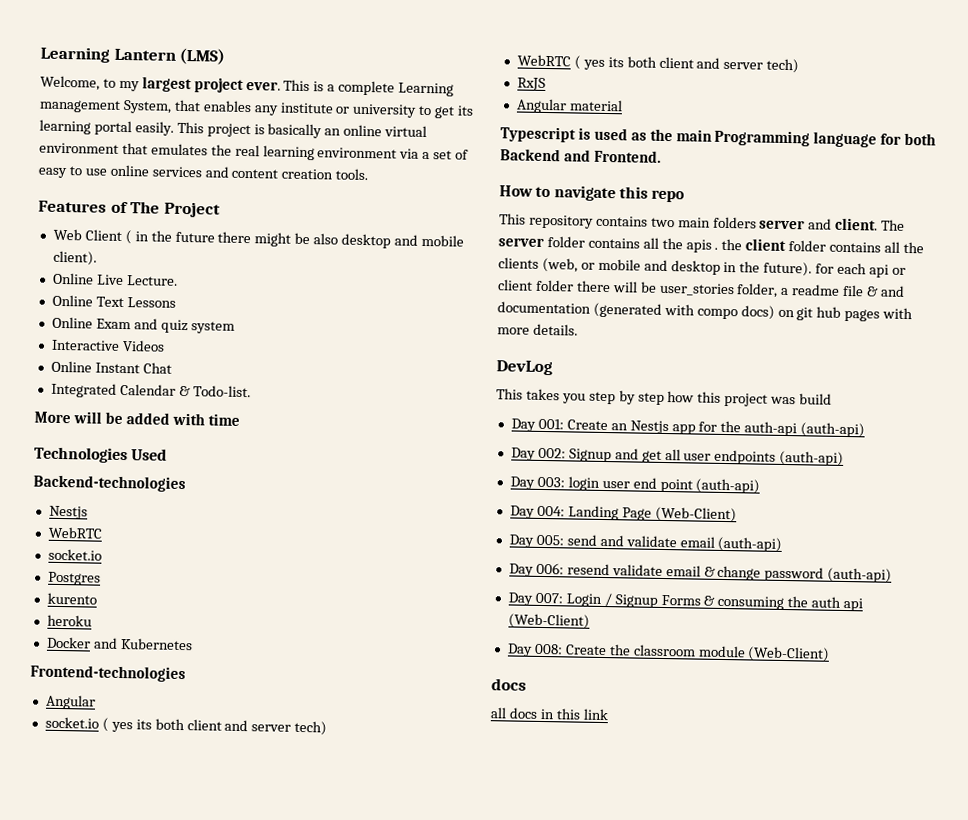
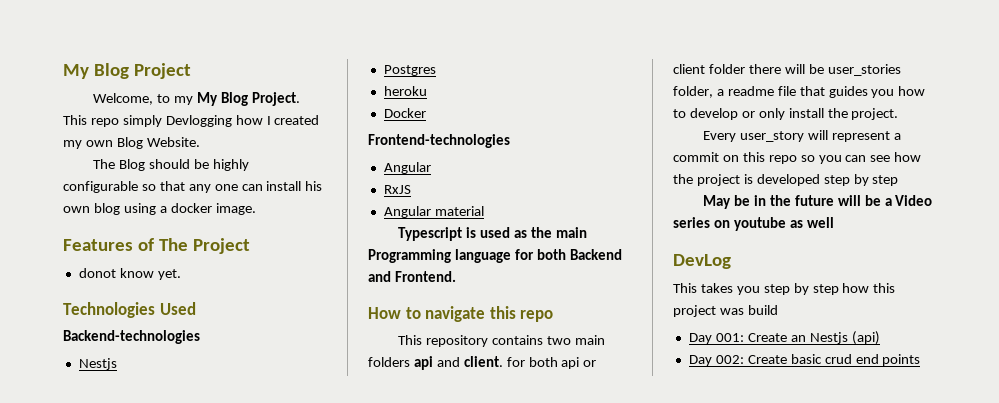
[40,46,226,65] Learning Lantern (LMS) -> [63,63,191,79] My Blog Project
[141,76,455,97] [39,99,475,119] [39,119,428,139] [39,142,470,161] [38,164,369,181] [38,200,221,218] [52,228,464,249] [52,250,97,266] [52,272,178,286] [51,294,176,308] [51,316,235,334] [50,339,165,352] [50,360,172,374] [50,382,251,398] [34,411,240,426] largest project ever. This is a complete Learning management System, that enables any institute or university to get its learning portal easily. This project is basically an online virtual environment that emulates the real learning environment via a set of easy to use online services and content creation tools. // Features of The Project // Web Client ( in the future there might be also desktop and mobile client). // Online Live Lecture. // Online Text Lessons // Online Exam and quiz system // Interactive Videos // Online Instant Chat // Integrated Calendar & Todo-list. // More will be added with time -> [196,92,300,106] [63,115,320,127] [63,137,200,149] [93,159,249,171] [63,181,323,193] [63,203,256,215] [63,238,250,254] [78,268,181,280] My Blog Project. This repo simply Devlogging how I created my own Blog Website. // The Blog should be highly configurable so that any one can install his own blog using a docker image. // Features of The Project // donot know yet.
[47,526,102,539] [47,548,102,561] // WebRTC // socket.io -> (117, 364) none
[46,592,97,605] // kurento -> (436, 70) none
[92,637,193,651] and Kubernetes -> (426, 113) none
[44,716,328,736] [516,54,800,74] // socket.io ( yes its both client and server tech) // WebRTC ( yes its both client and server tech) -> (431, 168) none
[759,219,806,230] server -> [413,356,433,370] api
[881,219,906,231] [498,236,924,254] [498,257,868,277] The server folder contains all the apis . the client folder contains all the clients (web, or mobile and desktop in the future). for each -> [506,357,558,367] for both
[866,285,906,297] [497,301,914,322] [497,323,578,336] & and documentation (generated with compo docs) on git hub pages with more details. -> [799,86,926,98] [673,108,899,120] [703,130,901,142] [673,152,922,164] [673,174,899,186] [703,195,933,209] [673,217,834,231] that guides you how to develop or only install the project. // Every user_story will represent a commit on this repo so you can see how the project is developed step by step // May be in the future will be a Video series on youtube as well
[671,420,866,438] [510,447,845,466] [509,476,761,494] [509,505,737,523] [508,534,783,552] [508,562,893,583] [507,592,864,612] [507,613,590,629] [506,643,831,662] [491,678,527,691] [490,707,609,721] app for the auth-api (auth-api) // Day 002: Signup and get all user endpoints (auth-api) // Day 003: login user end point (auth-api) // Day 004: Landing Page (Web-Client) // Day 005: send and validate email (auth-api) // Day 006: resend validate email & change password (auth-api) // Day 007: Login / Signup Forms & consuming the auth api (Web-Client) // Day 008: Create the classroom module (Web-Client) // docs // all docs in this link -> [851,331,880,345] [688,354,921,366] (api) // Day 002: Create basic crud end points

